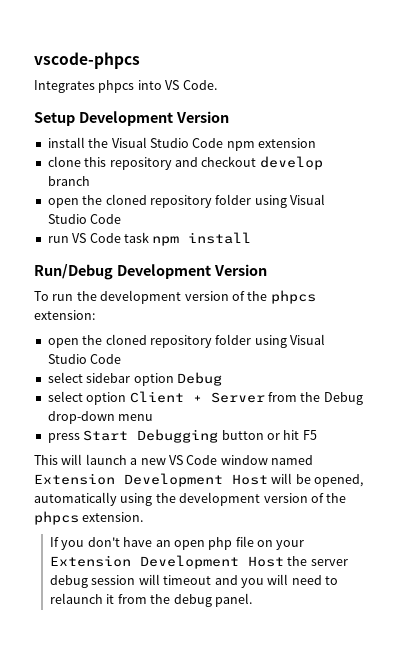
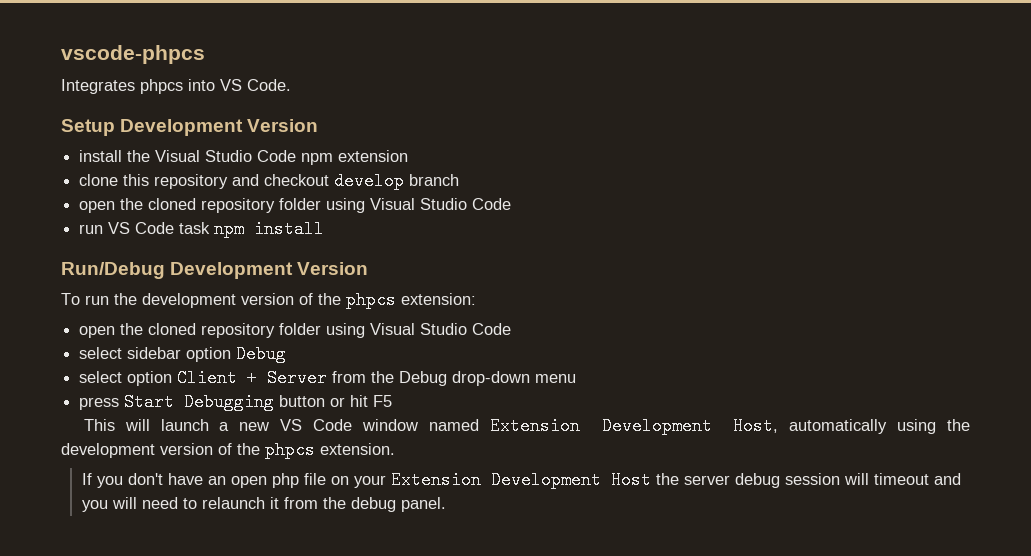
[232,473,364,487] Host will be opened, -> [733,417,779,435] Host,

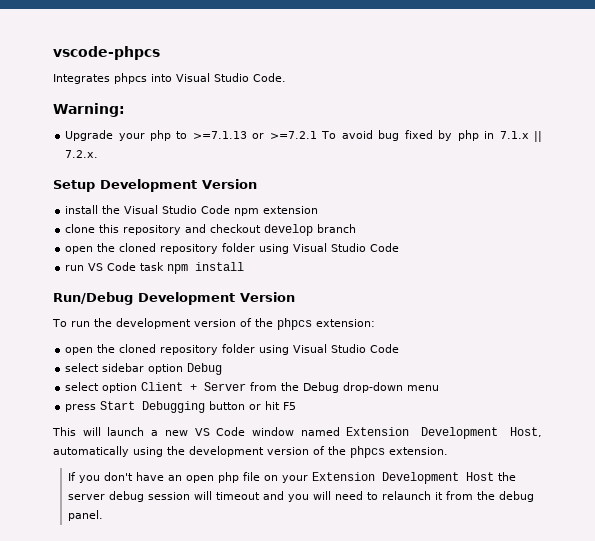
[220,79,242,91] VS -> [176,73,249,82] Visual Studio
(291, 85) none -> [53,103,125,117] [65,130,543,142] [65,150,99,158] // Warning: // Upgrade your php to >=7.1.13 or >=7.2.1 To avoid bug fixed by php in 7.1.x || 7.2.x.

